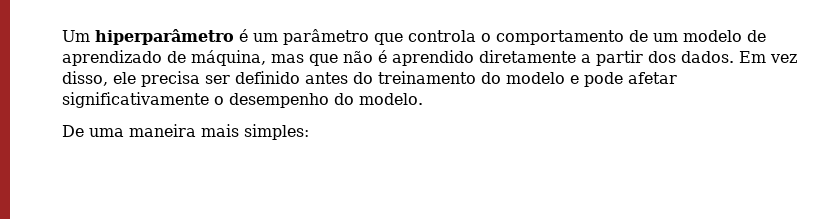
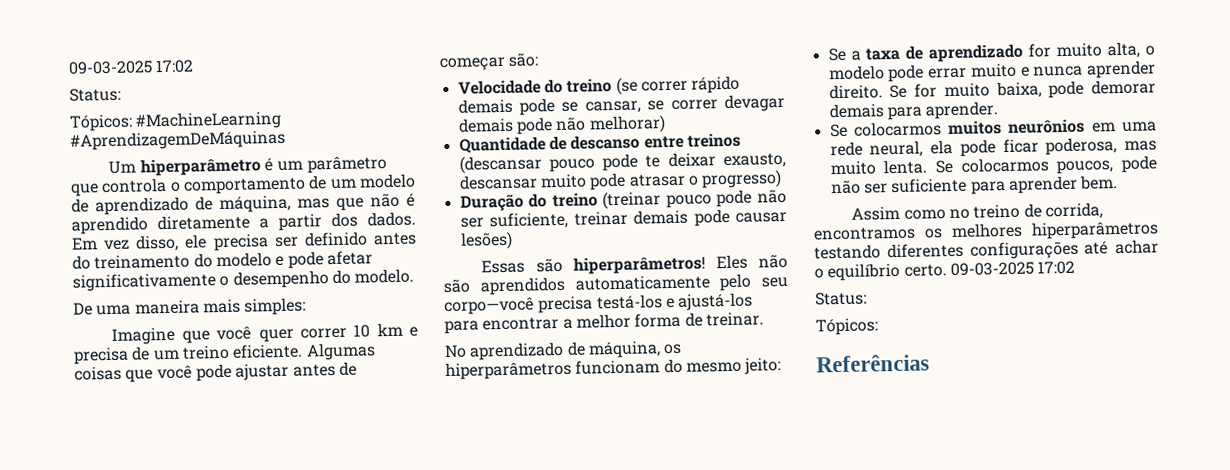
(62, 36) none -> [68,59,195,75] [69,87,121,102] [69,110,283,132] [70,129,286,151] 09-03-2025 17:02 // Status: // Tópicos: #MachineLearning #AprendizagemDeMáquinas //
(309, 132) none -> [111,322,418,345] [73,342,376,365] [74,361,357,383] [439,52,539,72] [457,75,741,95] [457,93,785,116] [457,115,666,135] [458,132,741,154] [458,152,786,174] [458,170,783,191] [459,188,787,212] [459,208,787,230] [459,231,513,250] [481,253,788,275] [443,273,788,296] [444,292,754,316] [444,311,764,335] [444,340,683,361] [445,357,782,381] [827,41,1155,63] [828,60,1156,83] [828,79,1156,100] [828,101,999,121] [829,118,1157,138] [829,137,1157,158] [829,155,1157,176] [830,175,1119,195] [851,202,1103,221] [813,220,1159,241] [814,239,1159,260] [814,260,1076,282] [815,291,867,306] [815,317,878,336] [816,353,930,373] // Imagine que você quer correr 10 km e precisa de um treino eficiente. Algumas coisas que você pode ajustar antes de começar são: // Velocidade do treino (se correr rápido demais pode se cansar, se correr devagar demais pode não melhorar) // Quantidade de descanso entre treinos (descansar pouco pode te deixar exausto, descansar muito pode atrasar o progresso) // Duração do treino (treinar pouco pode não ser suficiente, treinar demais pode causar lesões) // Essas são hiperparâmetros! Eles não são aprendidos automaticamente pelo seu corpo—você precisa testá-los e ajustá-los para encontrar a melhor forma de treinar. // No aprendizado de máquina, os hiperparâmetros funcionam do mesmo jeito: // Se a taxa de aprendizado for muito alta, o modelo pode errar muito e nunca aprender direito. Se for muito baixa, pode demorar demais para aprender. // Se colocarmos muitos neurônios em uma rede neural, ela pode ficar poderosa, mas muito lenta. Se colocarmos poucos, pode não ser suficiente para aprender bem. // Assim como no treino de corrida, encontramos os melhores hiperparâmetros testando diferentes configurações até achar o equilíbrio certo. 09-03-2025 17:02 // Status: // Tópicos: // Referências

